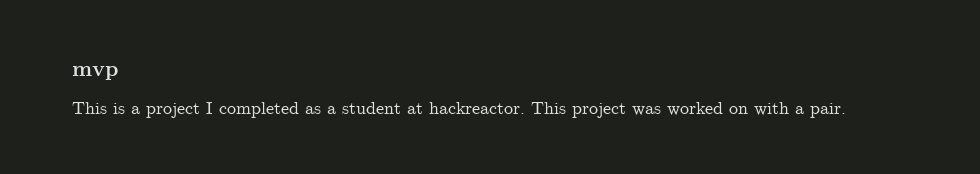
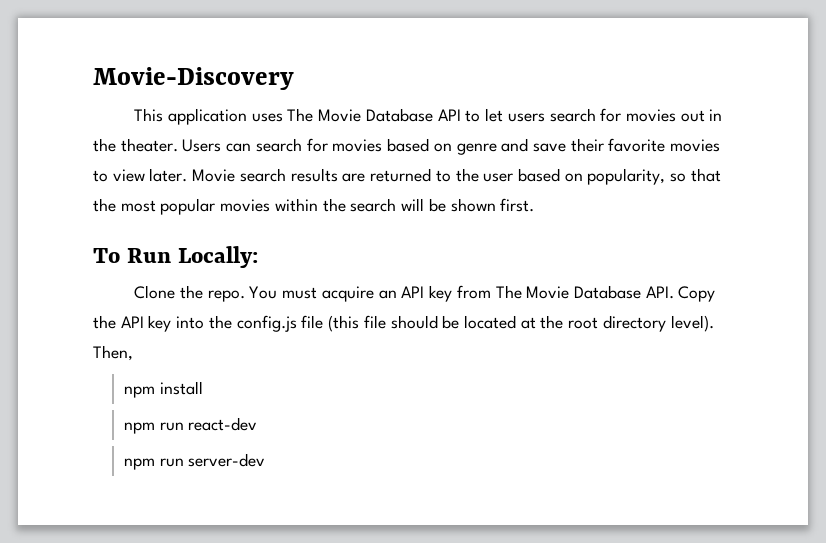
[72,66,118,80] [72,102,846,118] mvp // This is a project I completed as a student at hackreactor. This project was worked on with a pair. -> [93,67,294,90] [134,108,723,125] [93,138,721,155] [93,168,721,185] [93,198,535,215] [93,246,258,268] [134,285,716,302] [93,315,714,332] [93,345,133,361] [123,381,203,398] [123,417,258,434] [123,453,266,470] Movie-Discovery // This application uses The Movie Database API to let users search for movies out in the theater. Users can search for movies based on genre and save their favorite movies to view later. Movie search results are returned to the user based on popularity, so that the most popular movies within the search will be shown first. // To Run Locally: // Clone the repo. You must acquire an API key from The Movie Database API. Copy the API key into the config.js file (this file should be located at the root directory level). Then, // npm install // npm run react-dev // npm run server-dev

